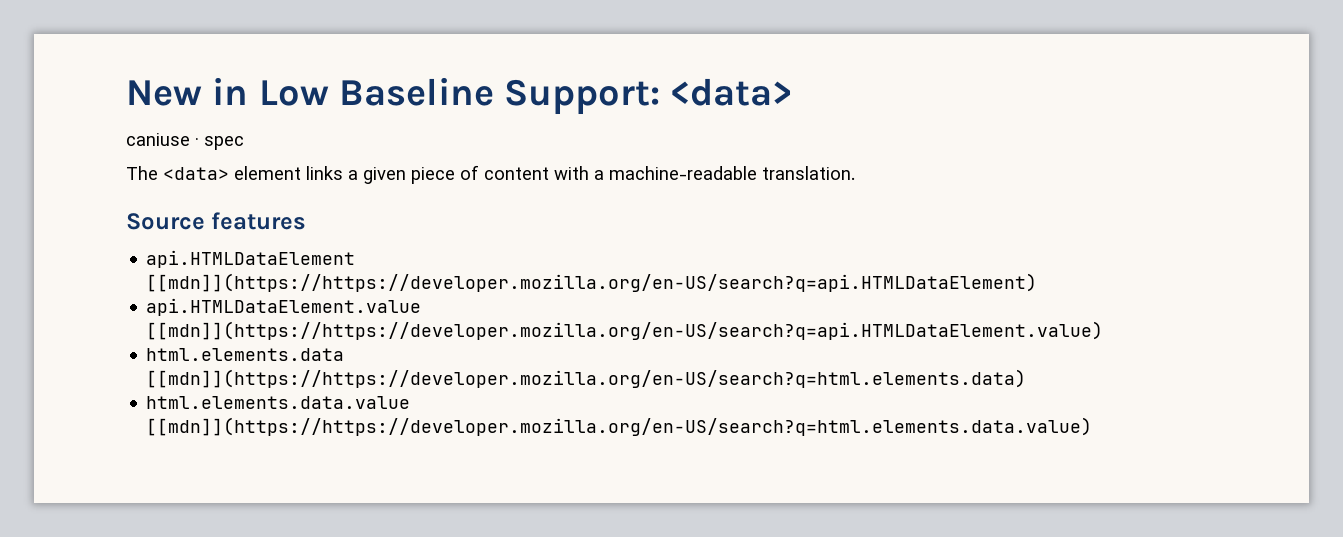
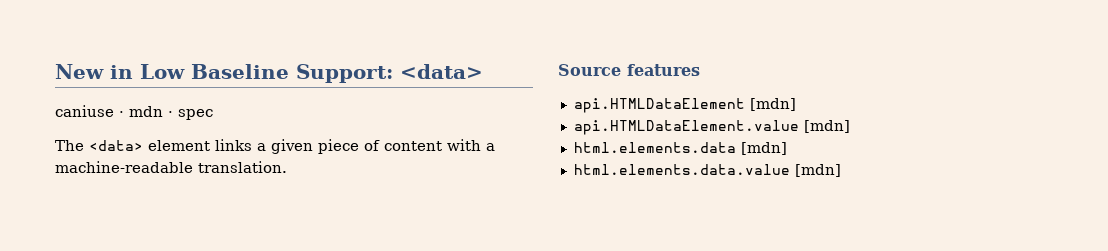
(199, 142) none -> [129,106,173,117] mdn ·
[146,273,1038,292] [[mdn]](https://https://developer.mozilla.org/en-US/search?q=api.HTMLDataElement) -> [749,98,796,111] [mdn]
[146,321,1104,340] [[mdn]](https://https://developer.mozilla.org/en-US/search?q=api.HTMLDataElement.value) -> [803,120,850,133] [mdn]
[146,369,1027,388] [[mdn]](https://https://developer.mozilla.org/en-US/search?q=html.elements.data) -> [740,142,787,155] [mdn]
[146,417,1093,436] [[mdn]](https://https://developer.mozilla.org/en-US/search?q=html.elements.data.value) -> [794,164,841,177] [mdn]

